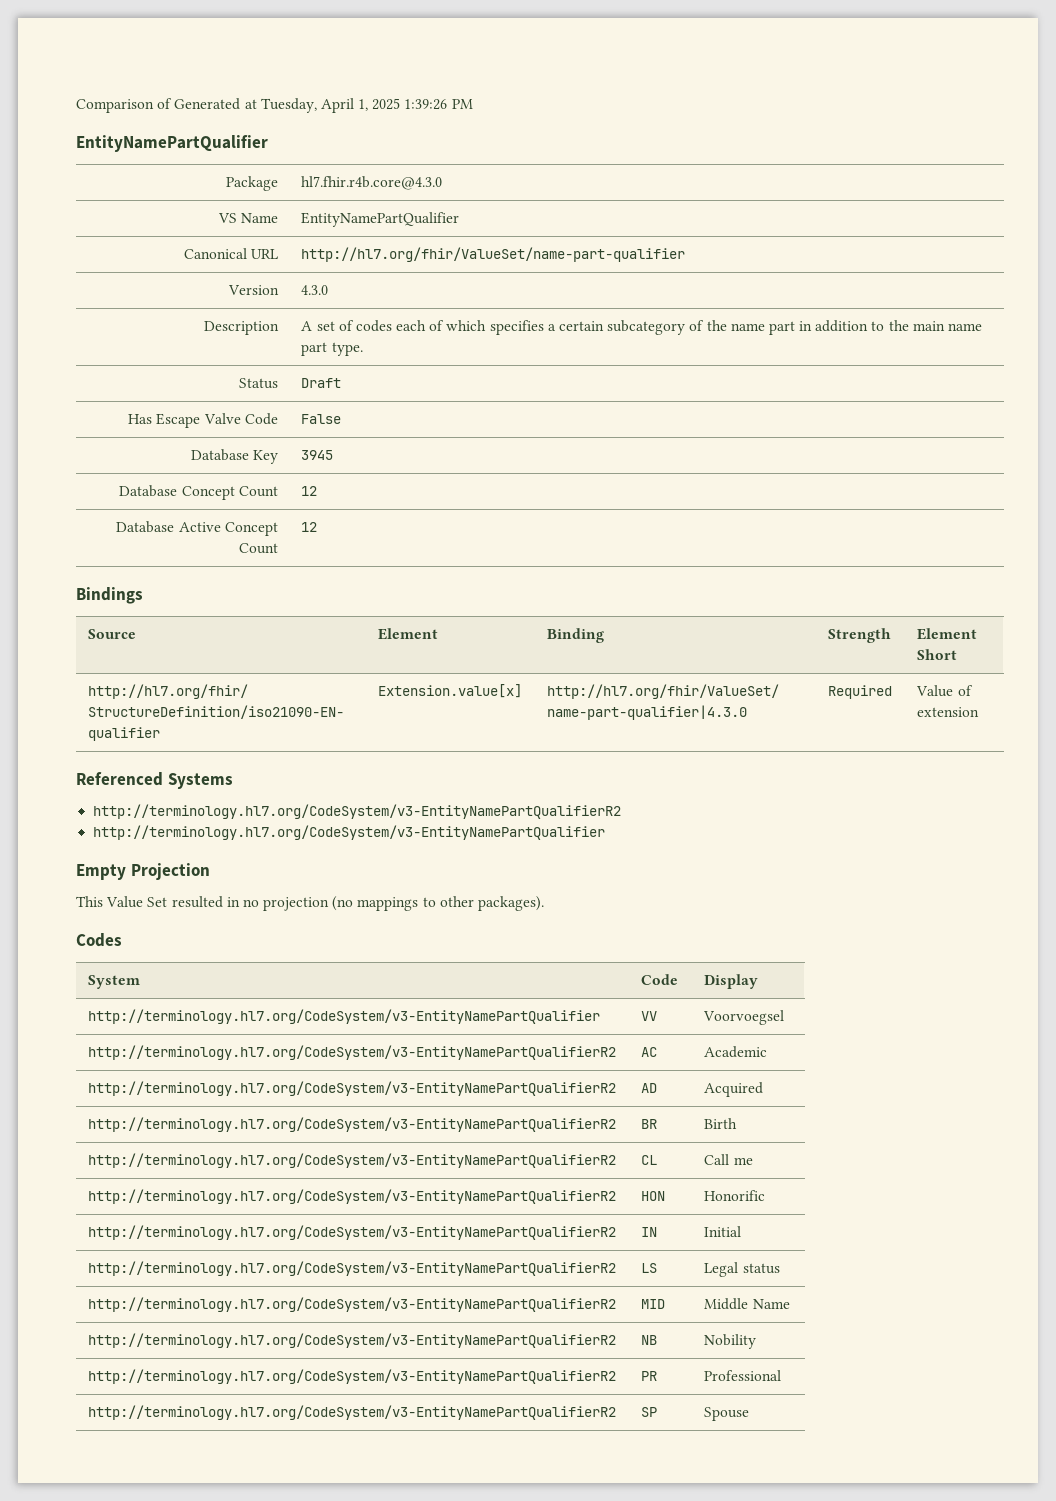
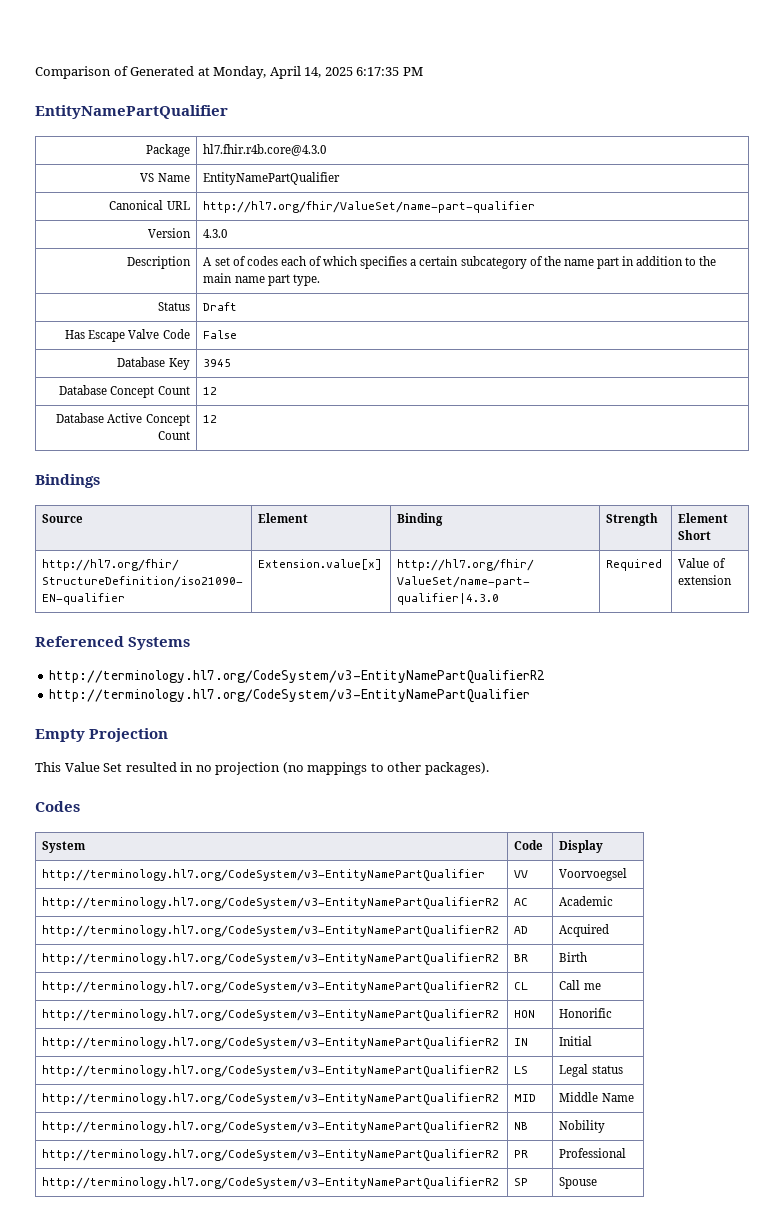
[260,98,448,113] Tuesday, April 1, 2025 1:39:26 -> [213,66,400,79] Monday, April 14, 2025 6:17:35

